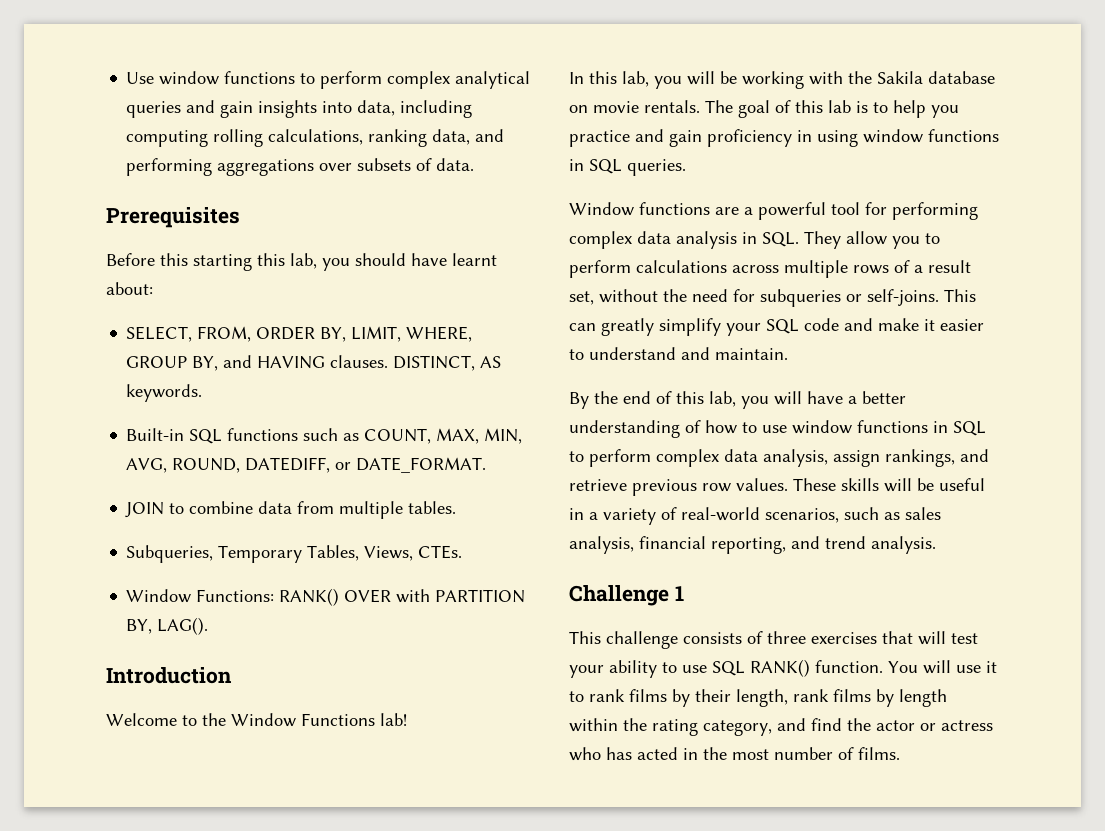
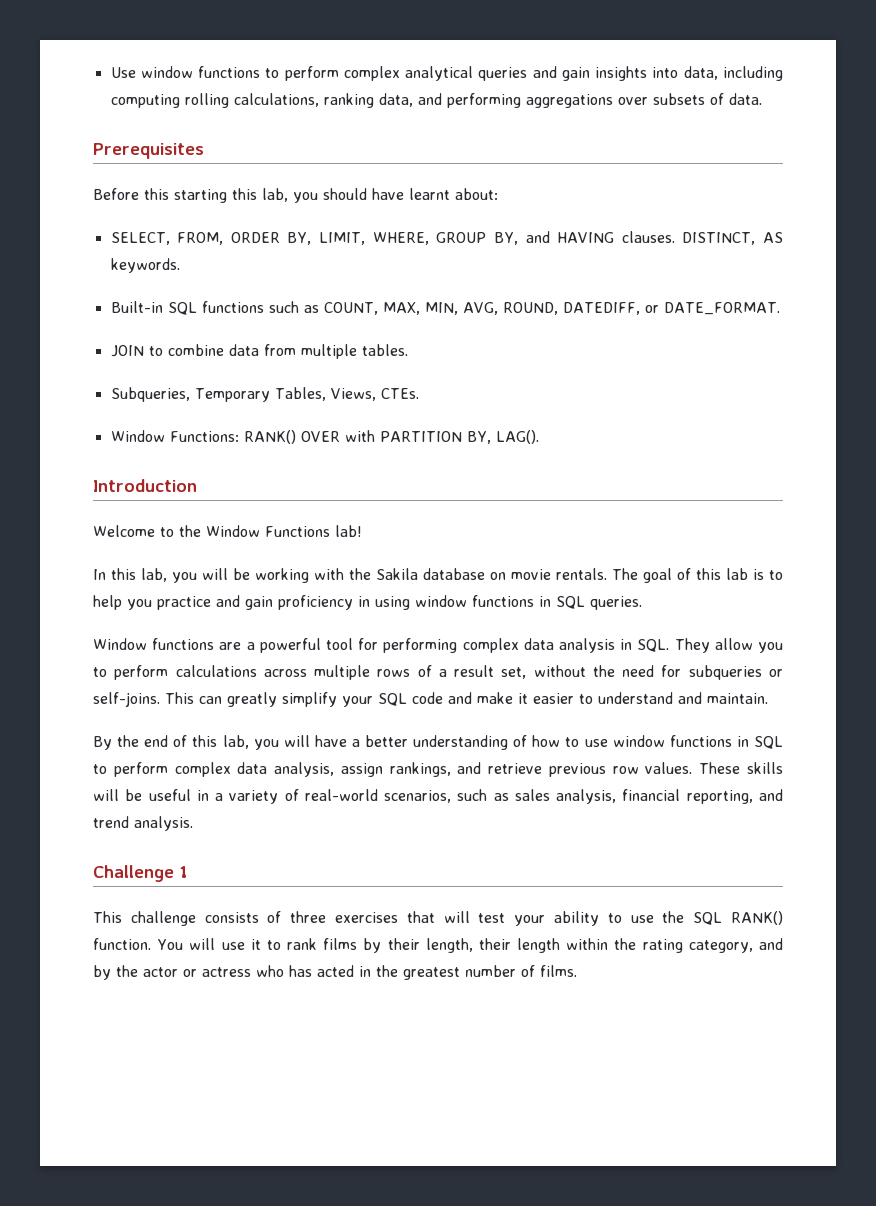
(707, 669) none -> [662,911,685,923] the
[793,689,894,707] rank films by -> [478,938,511,950] their
[811,718,842,731] find -> [93,965,111,980] by
[732,749,769,760] most -> [403,967,460,980] greatest

